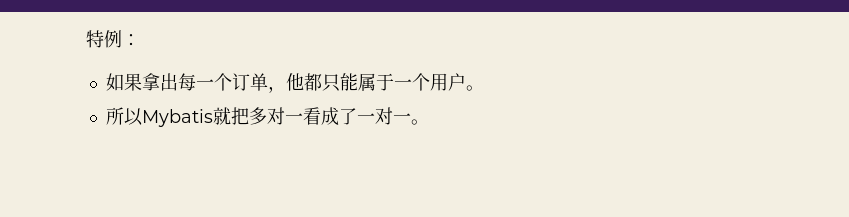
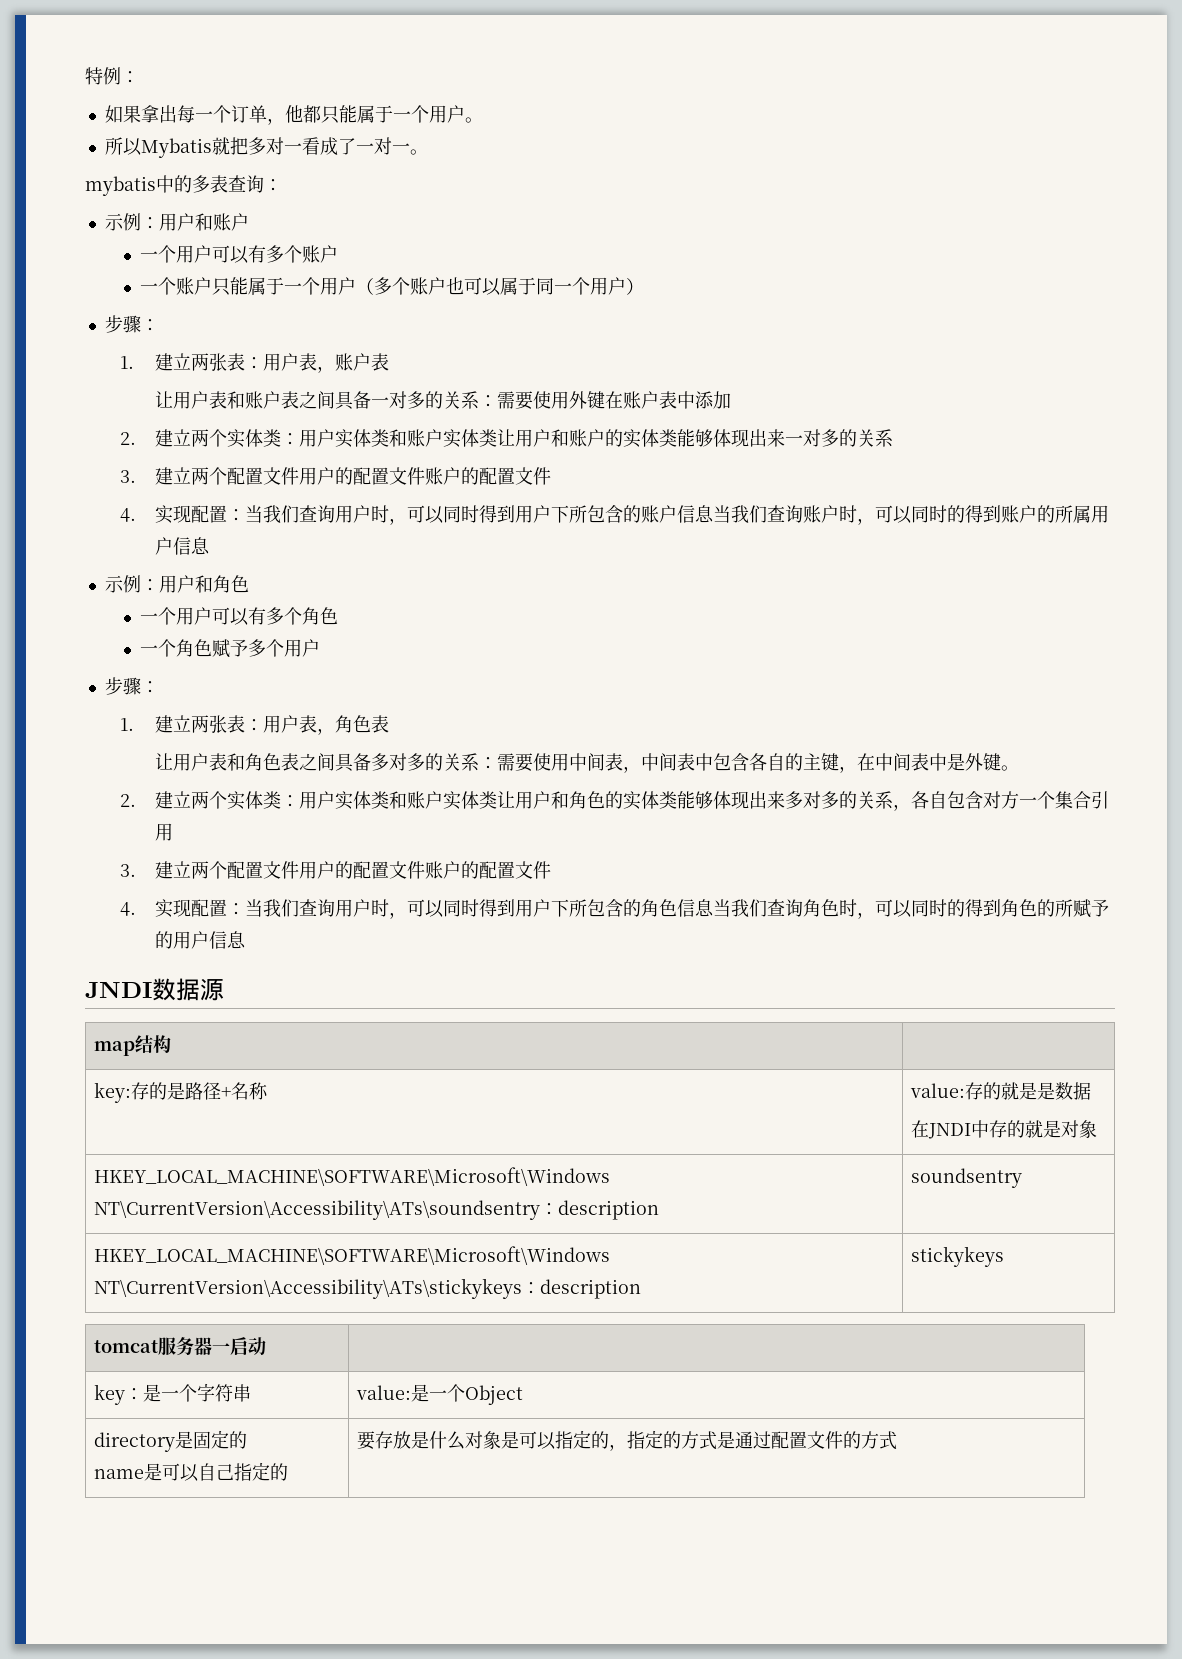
(429, 122) none -> [85,175,282,196] [104,213,249,231] [139,245,338,264] [139,277,644,296] [104,315,159,333] [120,353,390,373] [155,391,732,410] [120,429,894,448] [120,467,552,485] [120,505,1110,525] [155,537,211,555] [104,575,249,593] [139,607,338,626] [139,639,320,658] [104,677,159,695] [120,715,390,735] [155,753,1020,773] [120,791,1110,811] [155,823,174,841] [120,861,552,879] [120,899,1110,919] [155,931,247,949] [85,978,224,1001] [94,1035,172,1056] [94,1082,269,1103] [910,1082,1092,1100] [911,1120,1098,1139] [94,1167,611,1186] [94,1200,660,1220] [911,1168,1023,1188] [94,1246,611,1265] [94,1278,642,1299] [911,1246,1005,1267] [94,1337,267,1356] [94,1383,252,1405] [356,1384,524,1405] [94,1430,248,1452] [94,1462,289,1482] [357,1430,898,1451] // mybatis中的多表查询： // 示例：用户和账户 // 一个用户可以有多个账户 // 一个账户只能属于一个用户（多个账户也可以属于同一个用户） // 步骤： // 1.建立两张表：用户表，账户表 // 让用户表和账户表之间具备一对多的关系：需要使用外键在账户表中添加 // 2.建立两个实体类：用户实体类和账户实体类让用户和账户的实体类能够体现出来一对多的关系 // 3.建立两个配置文件用户的配置文件账户的配置文件 // 4.实现配置：当我们查询用户时，可以同时得到用户下所包含的账户信息当我们查询账户时，可以同时的得到账户的所属用户信息 // 示例：用户和角色 // 一个用户可以有多个角色 // 一个角色赋予多个用户 // 步骤： // 1.建立两张表：用户表，角色表 // 让用户表和角色表之间具备多对多的关系：需要使用中间表，中间表中包含各自的主键，在中间表中是外键。 // 2.建立两个实体类：用户实体类和账户实体类让用户和角色的实体类能够体现出来多对多的关系，各自包含对方一个集合引用 // 3.建立两个配置文件用户的配置文件账户的配置文件 // 4.实现配置：当我们查询用户时，可以同时得到用户下所包含的角色信息当我们查询角色时，可以同时的得到角色的所赋予的用户信息 // JNDI数据源 // map结构 | // key:存的是路径+名称 | value:存的就是是数据 // 在JNDI中存的就是对象 // HKEY_LOCAL_MACHINE\SOFTWARE\Microsoft\Windows NT\CurrentVersion\Accessibility\ATs\soundsentry：description | soundsentry // HKEY_LOCAL_MACHINE\SOFTWARE\Microsoft\Windows NT\CurrentVersion\Accessibility\ATs\stickykeys：description | stickykeys // tomcat服务器一启动 | // key：是一个字符串 | value:是一个Object // directory是固定的 // name是可以自己指定的 | 要存放是什么对象是可以指定的，指定的方式是通过配置文件的方式

